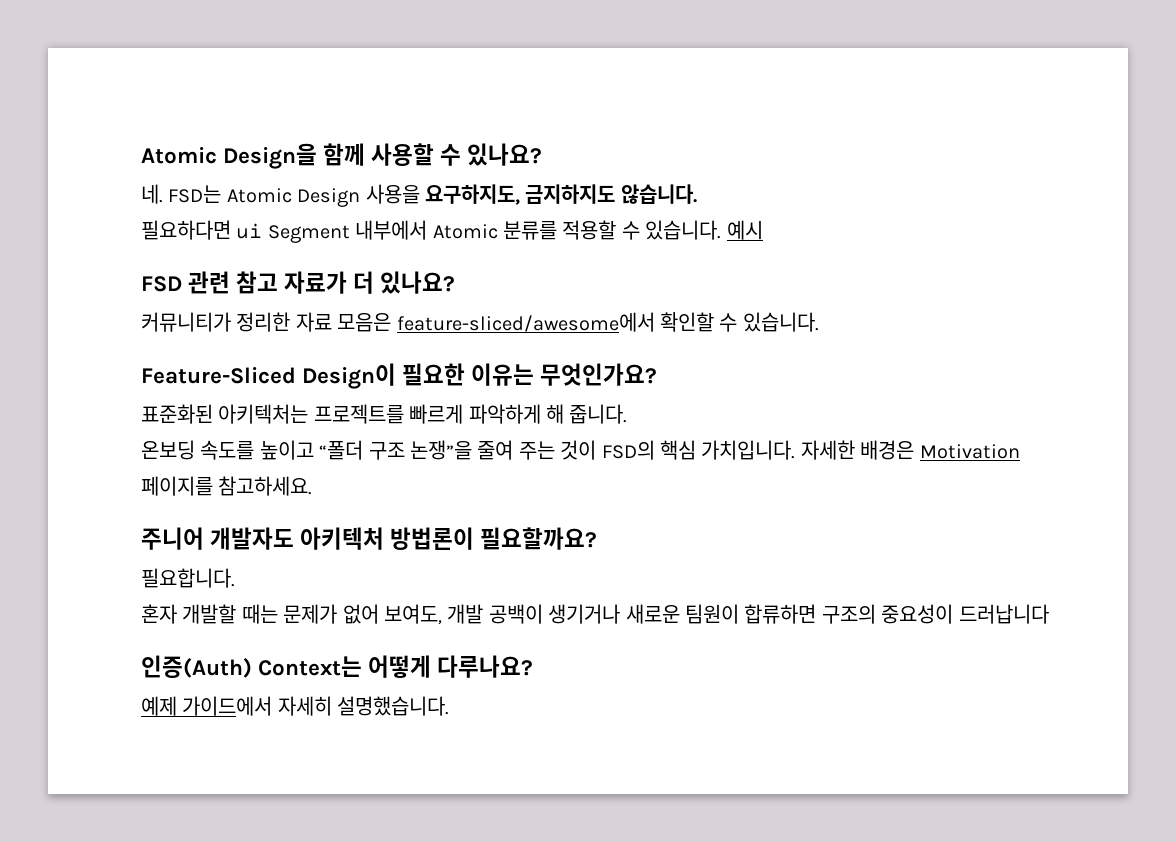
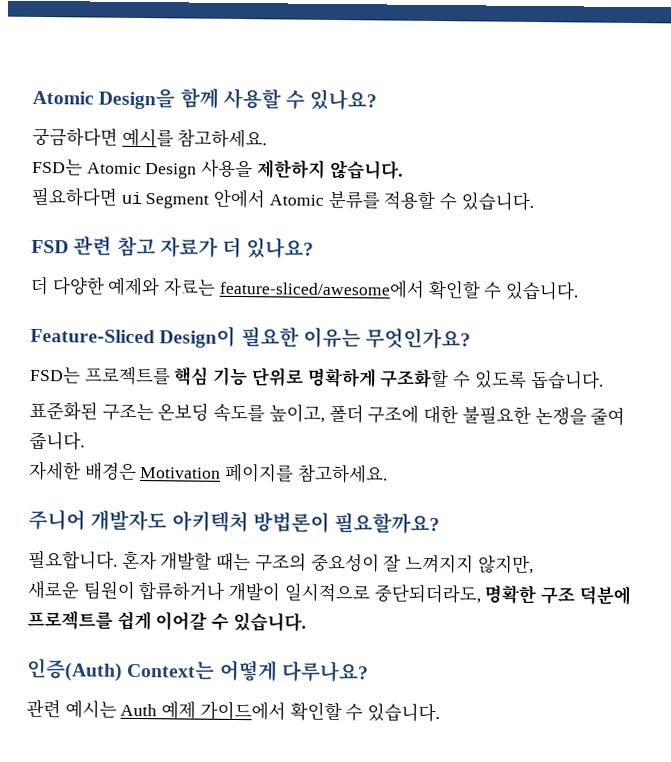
[141,184,163,204] 네. -> [32,126,268,149] 궁금하다면 예시를 참고하세요. //
[425,184,616,205] 요구하지도, 금지하지도 -> [256,159,326,179] 제한하지
[355,220,428,240] 내부에서 -> [213,188,266,209] 안에서
[726,220,763,240] 예시 -> (534, 201) none
[141,312,392,332] 커뮤니티가 정리한 자료 모음은 -> [30,275,217,297] 더 다양한 예제와 자료는
[141,404,628,424] [141,440,796,460] 표준화된 아키텍처는 프로젝트를 빠르게 파악하게 해 줍니다. // 온보딩 속도를 높이고 “폴더 구조 논쟁”을 줄여 주는 것이 FSD의 핵심 가치입니다. -> [29,366,604,390] [29,400,626,426] [29,430,85,451] FSD는 프로젝트를 핵심 기능 단위로 명확하게 구조화할 수 있도록 돕습니다. // 표준화된 구조는 온보딩 속도를 높이고, 폴더 구조에 대한 불필요한 논쟁을 줄여 줍니다. //
(235, 578) // -> (118, 559) none
[283,604,1049,625] [141,655,534,678] [141,696,450,716] 문제가 없어 보여도, 개발 공백이 생기거나 새로운 팀원이 합류하면 구조의 중요성이 드러납니다 // 인증(Auth) Context는 어떻게 다루나요? // 예제 가이드에서 자세히 설명했습니다. -> [254,552,534,575] [27,579,631,606] [27,609,306,632] [26,657,369,683] [26,699,441,723] 구조의 중요성이 잘 느껴지지 않지만, // 새로운 팀원이 합류하거나 개발이 일시적으로 중단되더라도, 명확한 구조 덕분에 프로젝트를 쉽게 이어갈 수 있습니다. // 인증(Auth) Context는 어떻게 다루나요? // 관련 예시는 Auth 예제 가이드에서 확인할 수 있습니다.

